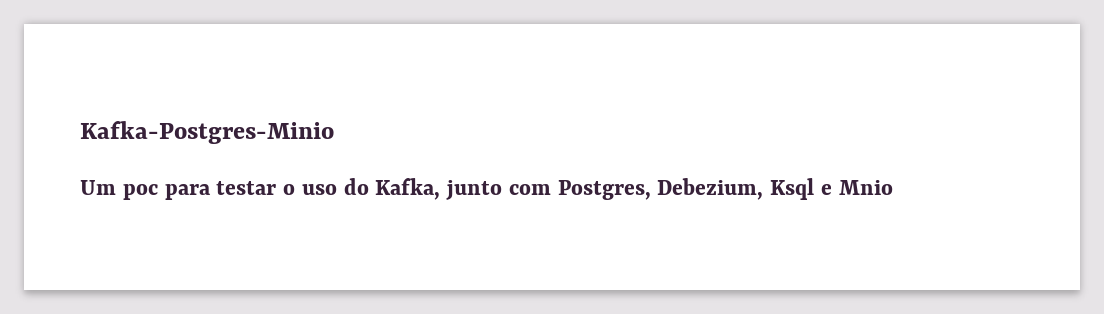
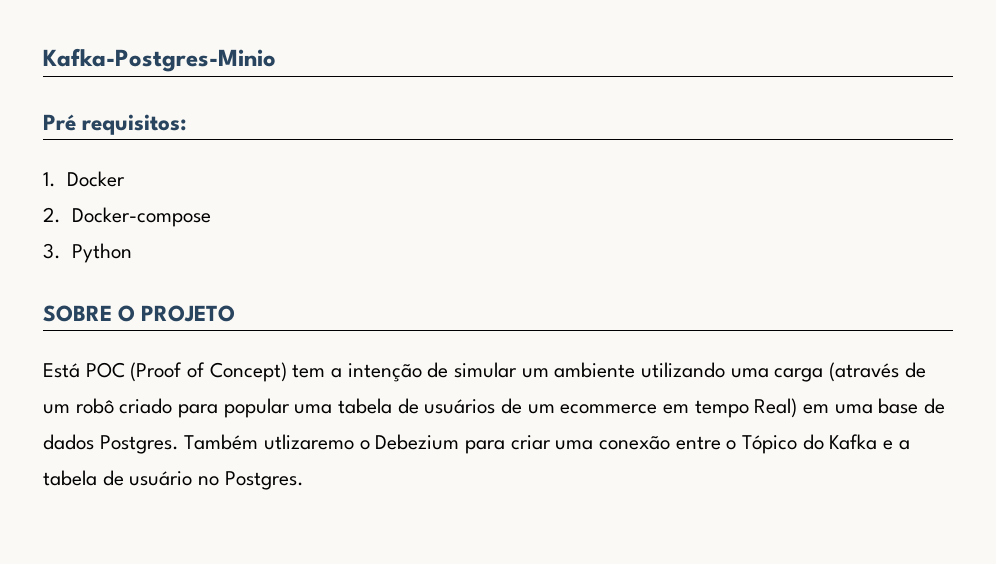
[80,178,893,200] Um poc para testar o uso do Kafka, junto com Postgres, Debezium, Ksql e Mnio -> [43,114,188,135] [43,171,126,187] [43,207,211,227] [43,243,132,263] [43,305,236,322] [43,362,926,382] [43,398,946,418] [43,434,910,454] [43,470,304,490] Pré requisitos: // 1. Docker // 2. Docker-compose // 3. Python // SOBRE O PROJETO // Está POC (Proof of Concept) tem a intenção de simular um ambiente utilizando uma carga (através de um robô criado para popular uma tabela de usuários de um ecommerce em tempo Real) em uma base de dados Postgres. Também utlizaremo o Debezium para criar uma conexão entre o Tópico do Kafka e a tabela de usuário no Postgres.

